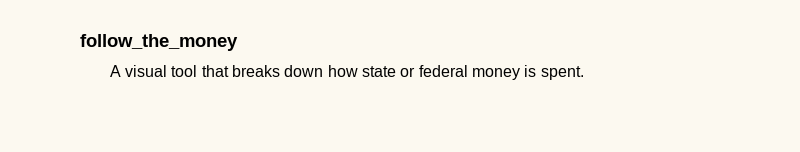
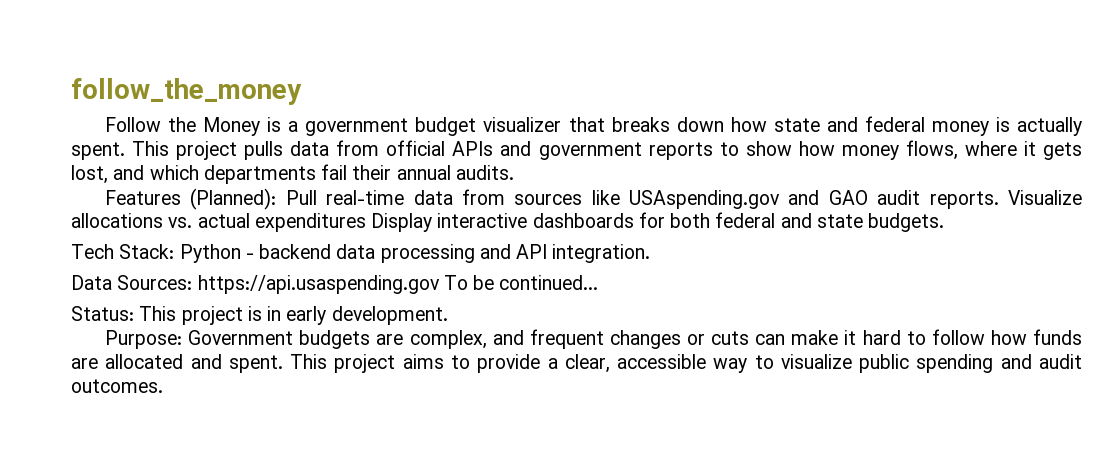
[109,65,198,77] A visual tool -> [105,117,562,136] Follow the Money is a government budget visualizer
[400,67,416,77] or -> [826,117,858,132] and
[540,66,584,80] spent. -> [1017,117,1082,136] [71,140,1082,160] [71,164,514,184] [105,188,1083,210] [71,212,945,232] [71,244,651,263] [71,275,599,294] [71,306,448,325] [105,329,1082,349] [71,354,1083,373] [71,379,163,393] actually spent. This project pulls data from official APIs and government reports to show how money flows, where it gets lost, and which departments fail their annual audits. // Features (Planned): Pull real-time data from sources like USAspending.gov and GAO audit reports. Visualize allocations vs. actual expenditures Display interactive dashboards for both federal and state budgets. // Tech Stack: Python - backend data processing and API integration. // Data Sources: https://api.usaspending.gov To be continued... // Status: This project is in early development. // Purpose: Government budgets are complex, and frequent changes or cuts can make it hard to follow how funds are allocated and spent. This project aims to provide a clear, accessible way to visualize public spending and audit outcomes.

